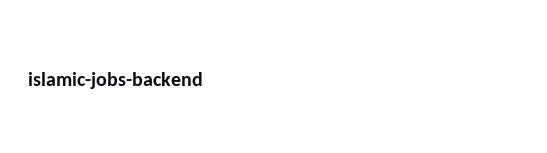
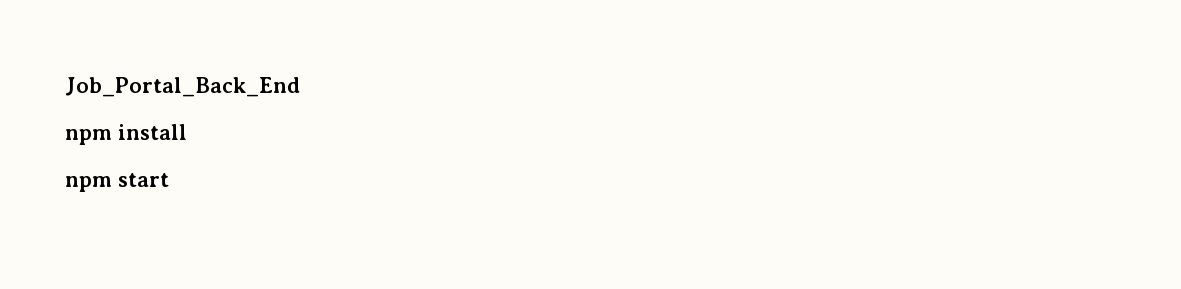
[28,72,203,89] islamic-jobs-backend -> [65,77,300,97] [65,124,187,145] [65,173,169,192] Job_Portal_Back_End // npm install // npm start

